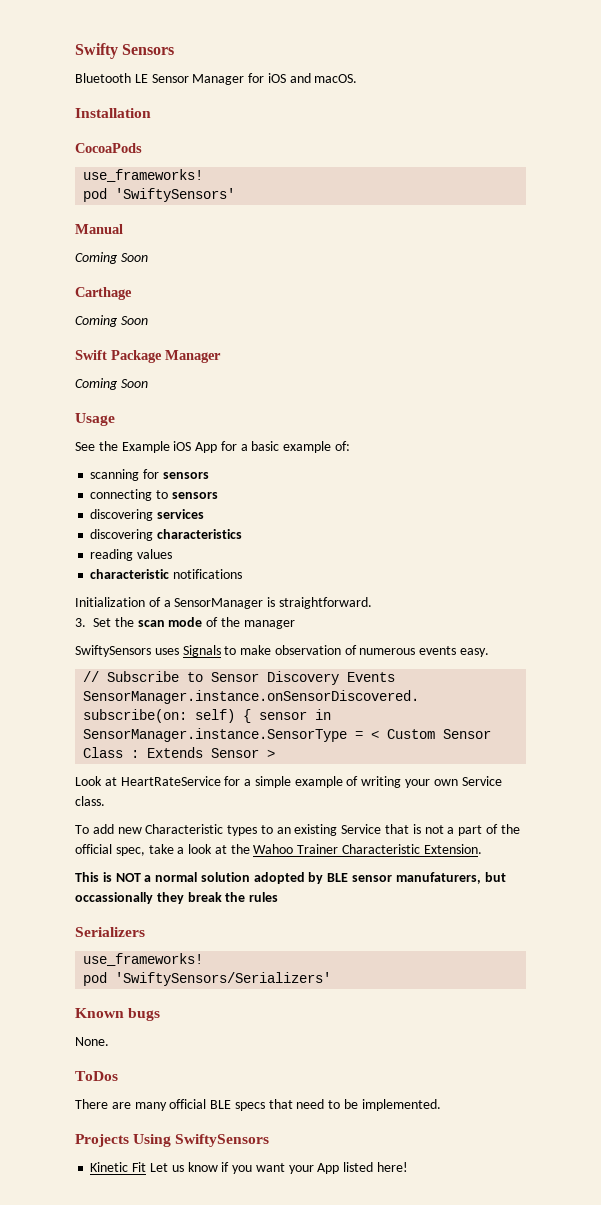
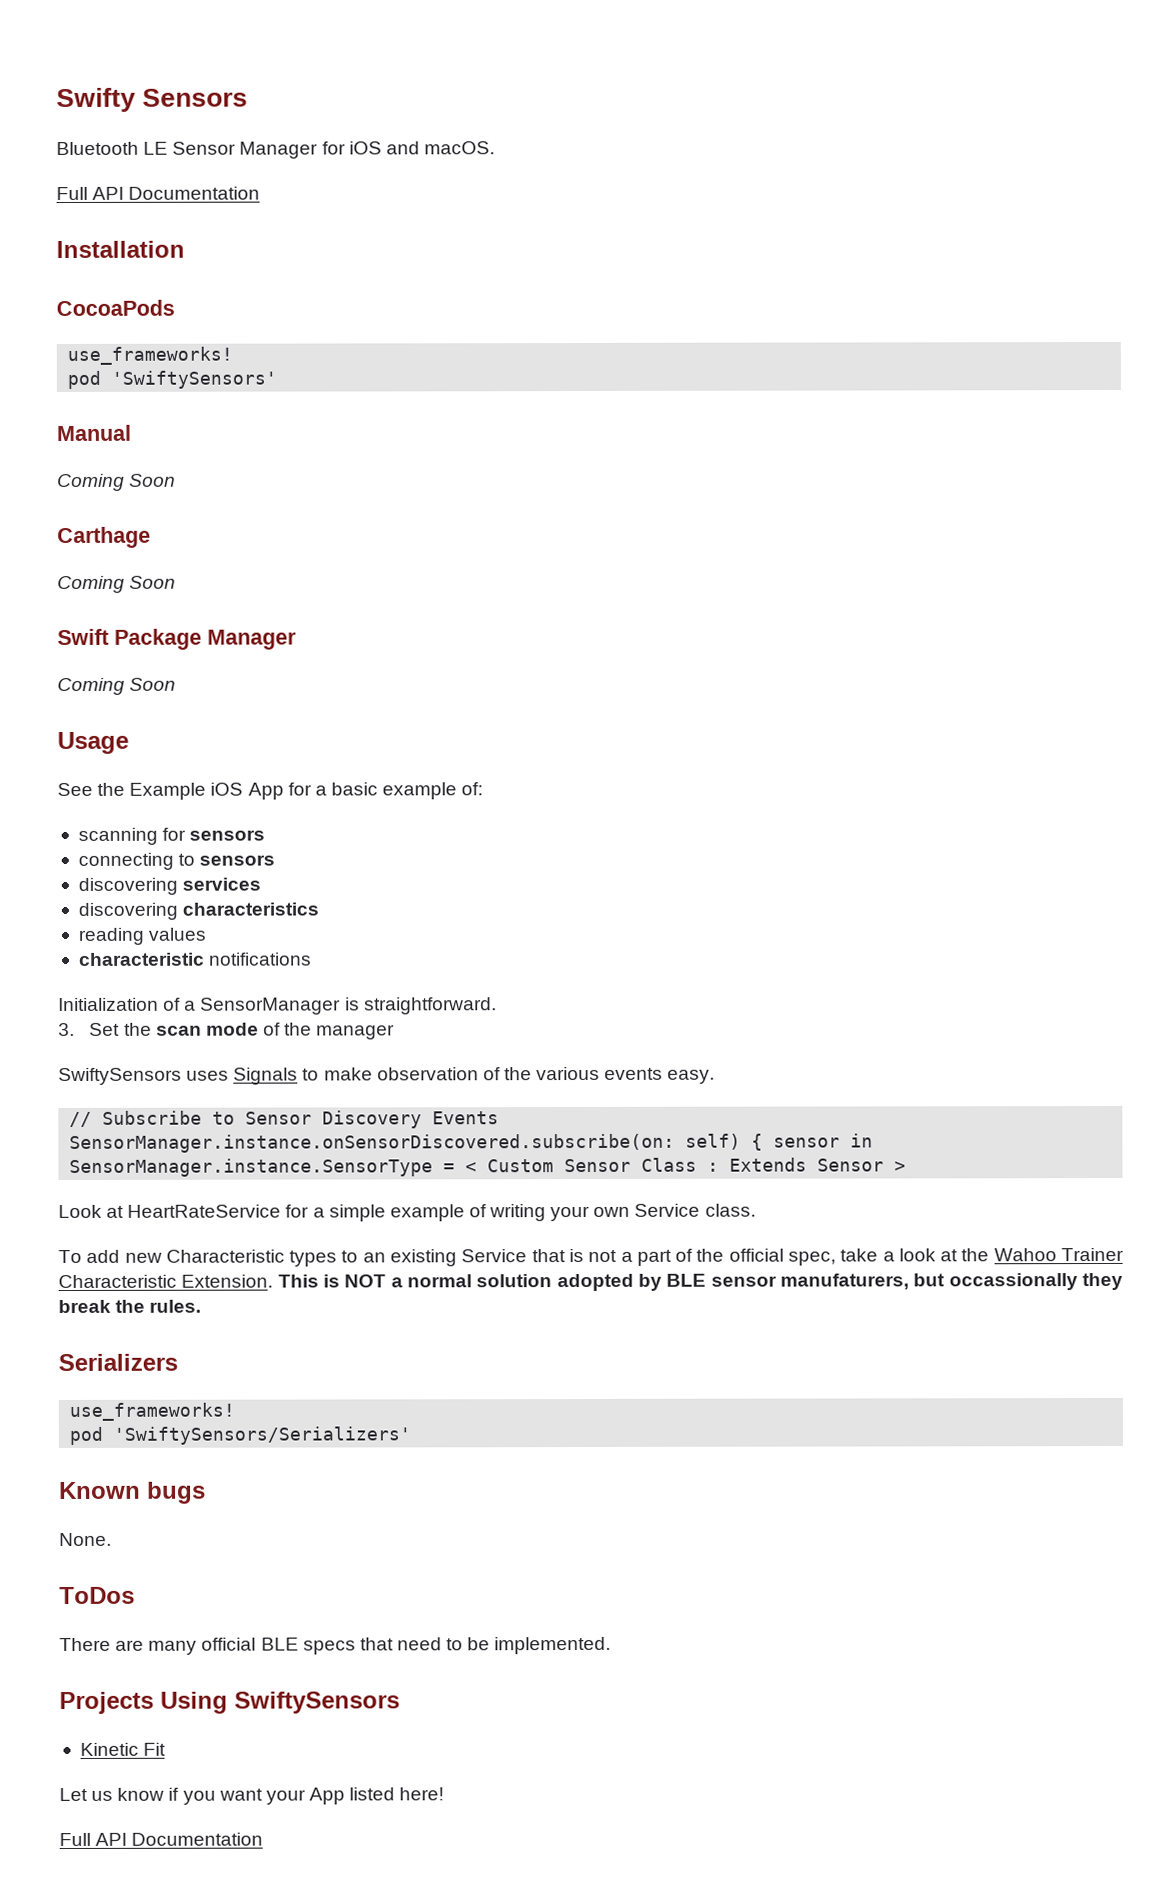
(358, 78) none -> [56,186,261,201] // Full API Documentation
[359,648,416,655] numerous -> [503,1066,601,1081] the various
(482, 849) // -> (274, 1281) none
[249,892,279,902] rules -> [149,1299,202,1313] rules.
(147, 1167) none -> (167, 1749) //
(408, 1167) none -> [59,1832,264,1847] // Full API Documentation

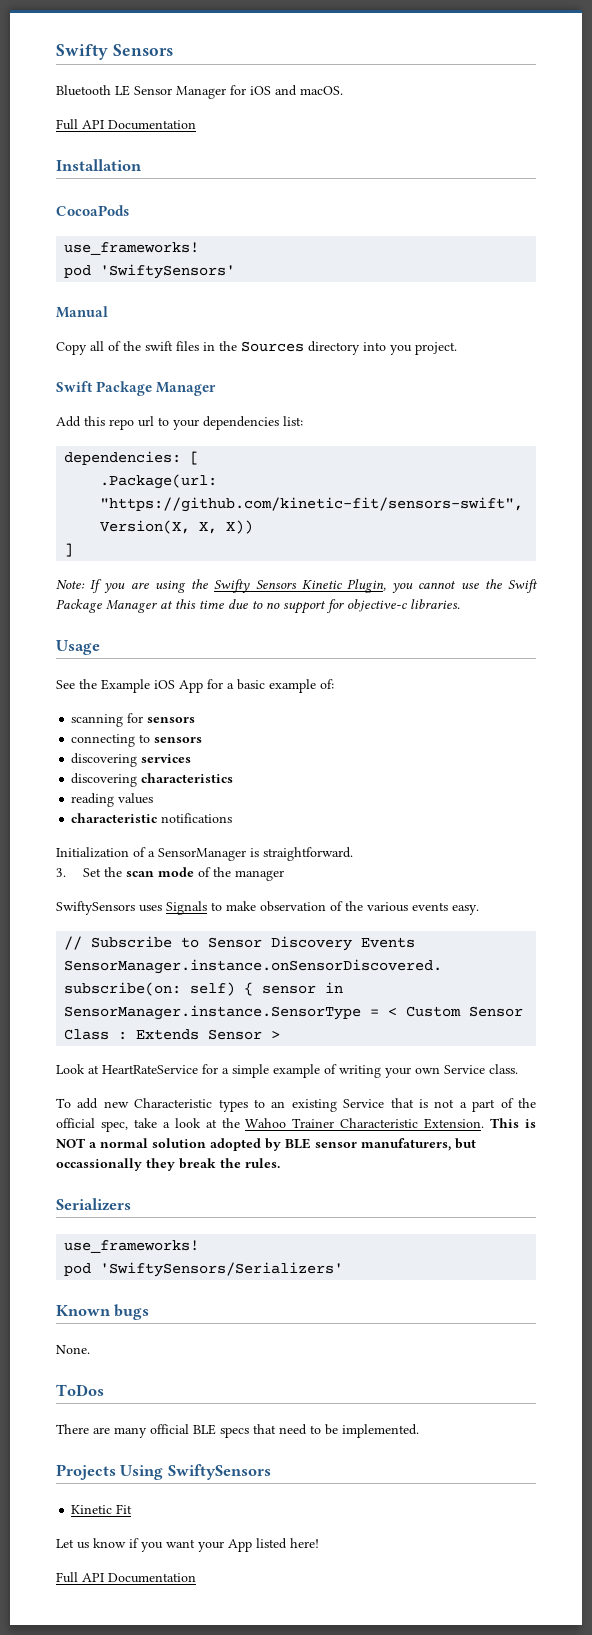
[57,473,177,492] [57,526,151,549] [57,575,177,594] [57,628,297,650] [57,677,177,696] Coming Soon // Carthage // Coming Soon // Swift Package Manager // Coming Soon -> [56,341,457,355] [56,381,217,396] [56,416,303,430] [64,451,200,465] [100,474,218,489] [100,497,524,512] [100,520,254,534] [64,543,74,557] [56,579,538,593] [56,599,460,614] Copy all of the swift files in the Sources directory into you project. // Swift Package Manager // Add this repo url to your dependencies list: // dependencies: [ // .Package(url: "https://github.com/kinetic-fit/sensors-swift", Version(X, X, X)) // ] // Note: If you are using the Swifty Sensors Kinetic Plugin, you cannot use the Swift Package Manager at this time due to no support for objective-c libraries.

